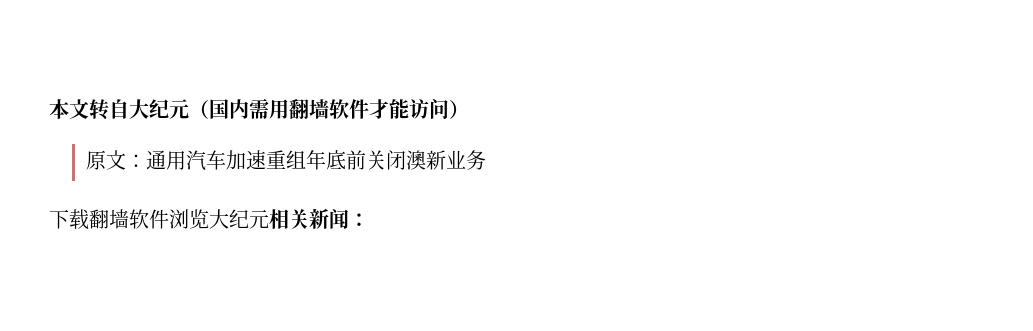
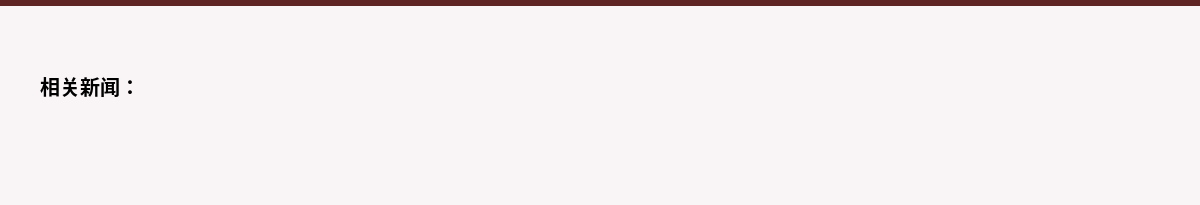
[49,98,469,120] [86,150,487,170] [49,209,269,230] 本文转自大纪元（国内需用翻墙软件才能访问） // 原文：通用汽车加速重组年底前关闭澳新业务 // 下载翻墙软件浏览大纪元 -> (40, 87) none

